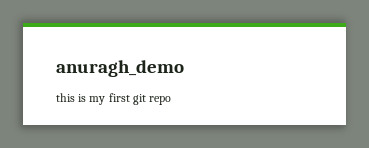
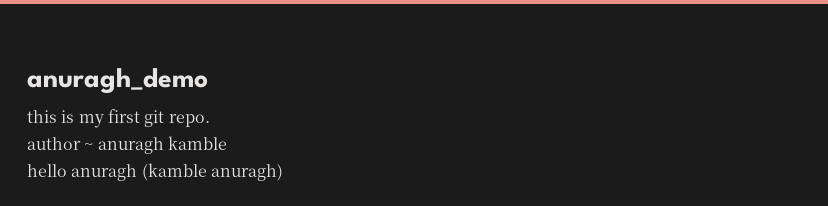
[149,96,172,105] repo -> [168,114,210,127] [27,136,227,154] [27,163,283,181] repo. // author ~ anuragh kamble // hello anuragh (kamble anuragh)

